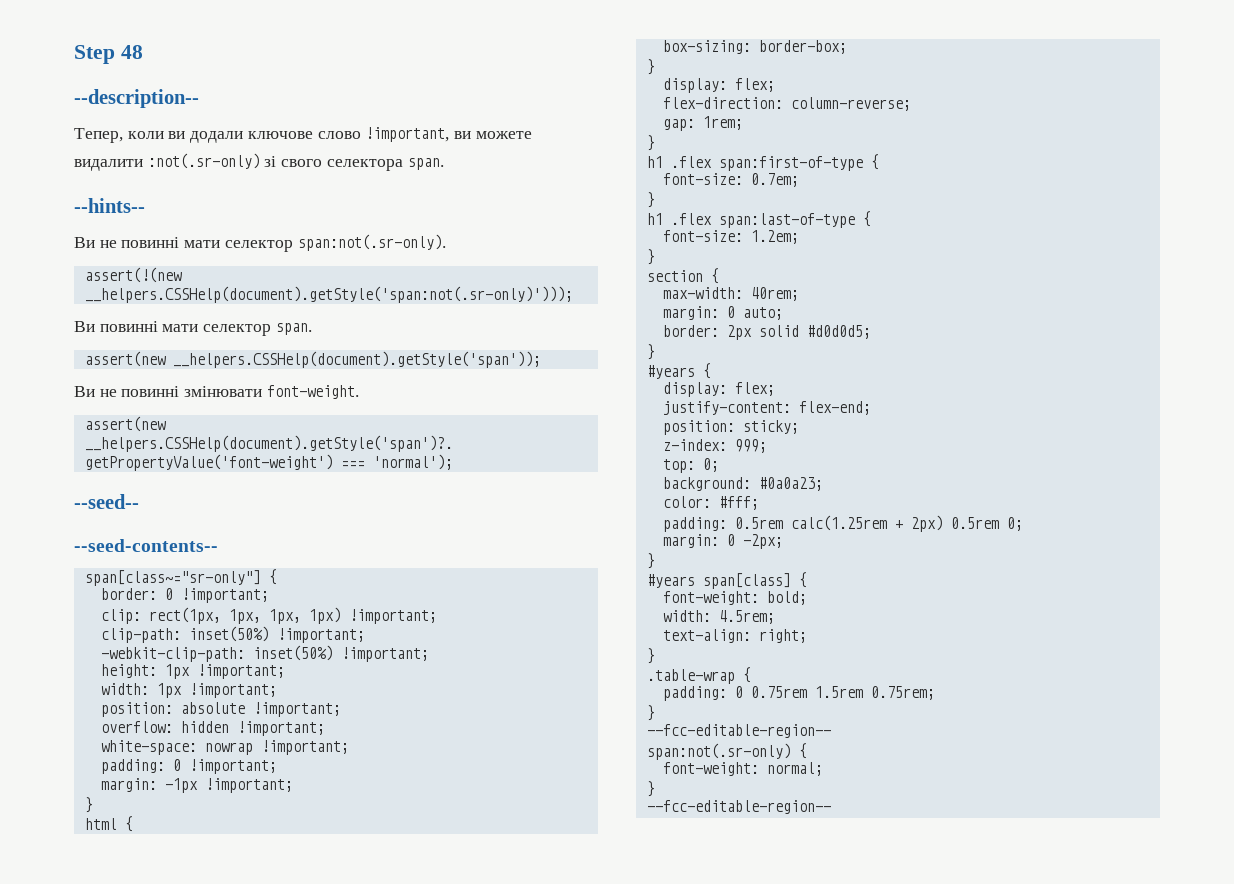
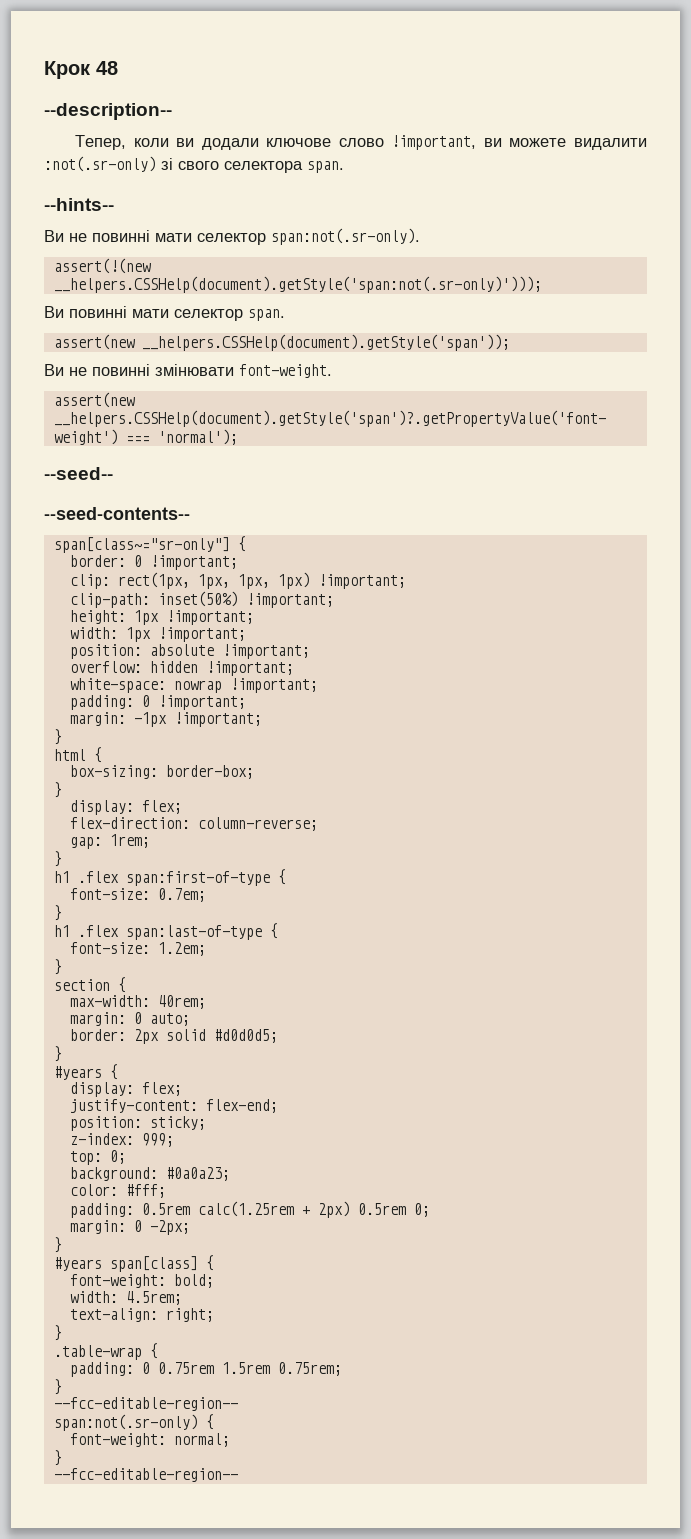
[74,45,115,64] Step -> [44,61,91,79] Крок
[100,645,429,662] // -webkit-clip-path: inset(50%) !important; -> (334, 600) none

